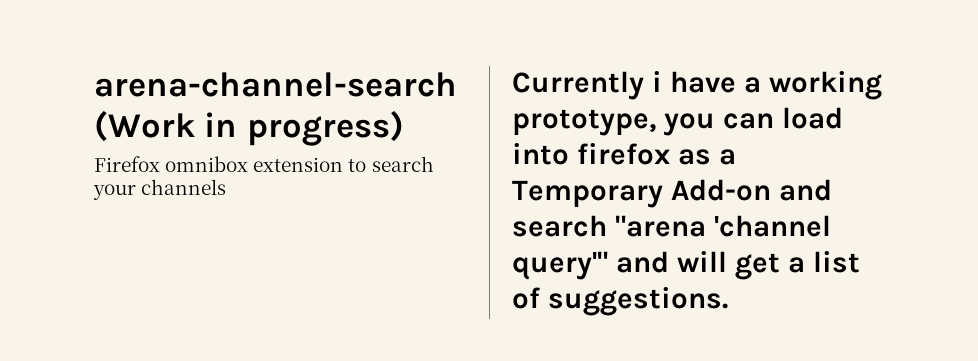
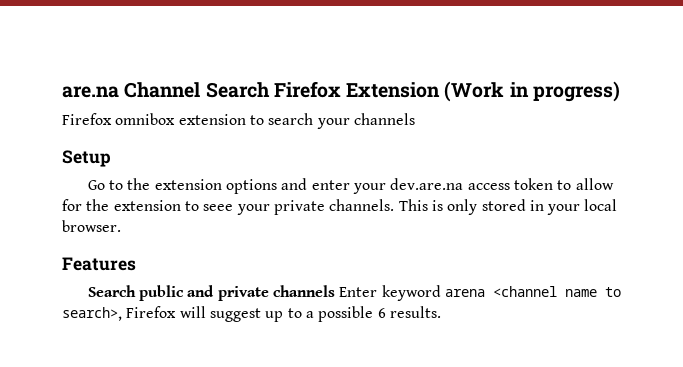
[94,72,457,97] arena-channel-search -> [62,81,441,98] are.na Channel Search Firefox Extension
[512,71,882,100] [512,107,843,136] [512,143,736,165] [512,179,832,208] [512,215,831,237] [512,251,860,280] [512,287,728,316] Currently i have a working prototype, you can load into firefox as a Temporary Add-on and search "arena 'channel query'" and will get a list of suggestions. -> [62,150,111,167] [87,178,614,194] [62,199,618,215] [62,220,121,232] [62,257,136,271] [87,285,621,301] [62,306,441,322] Setup // Go to the extension options and enter your dev.are.na access token to allow for the extension to seee your private channels. This is only stored in your local browser. // Features // Search public and private channels Enter keyword arena <channel name to search>, Firefox will suggest up to a possible 6 results.

